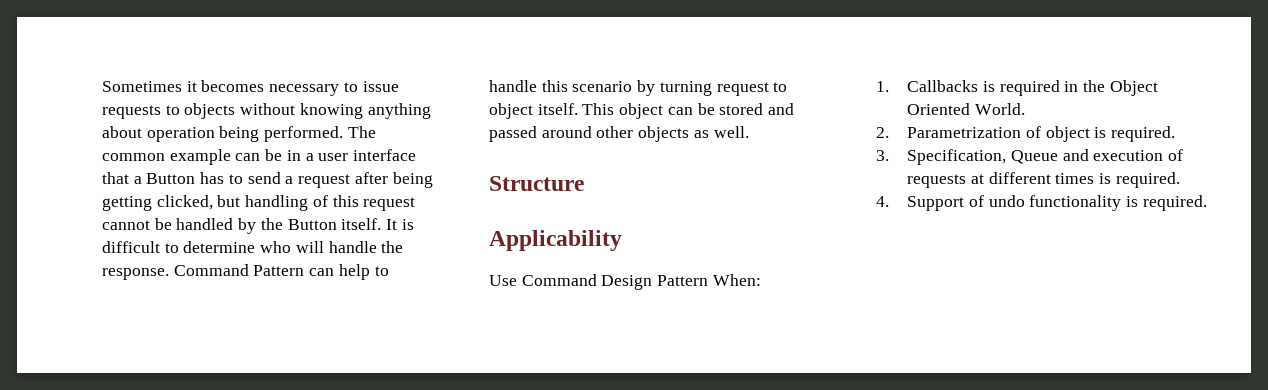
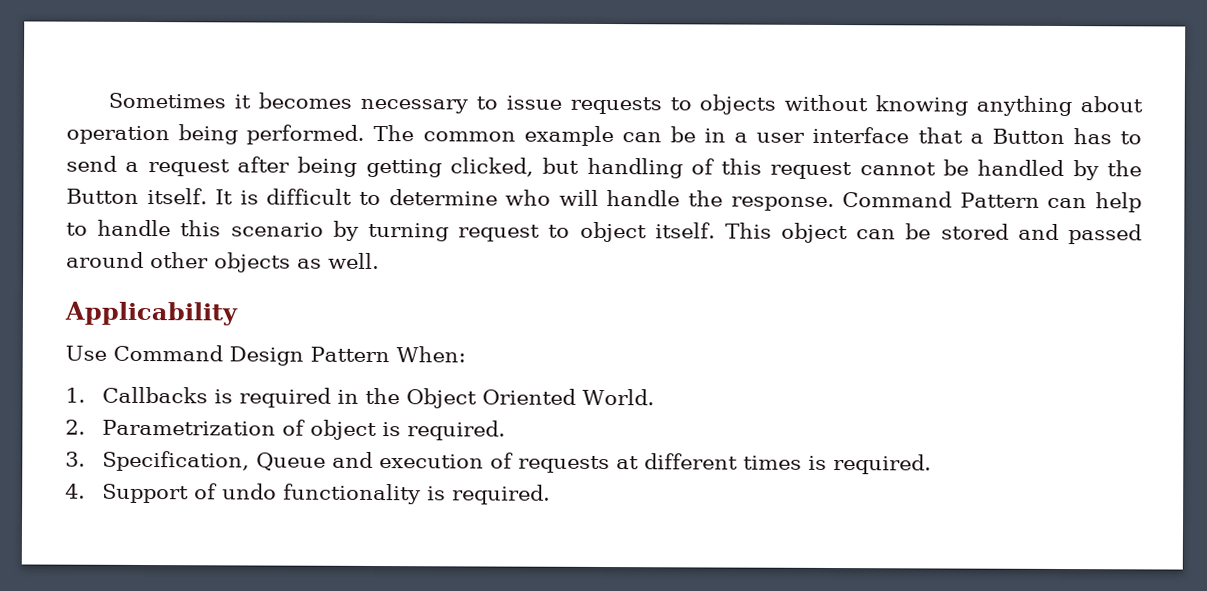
[489,176,584,191] // Structure -> (380, 261) none

